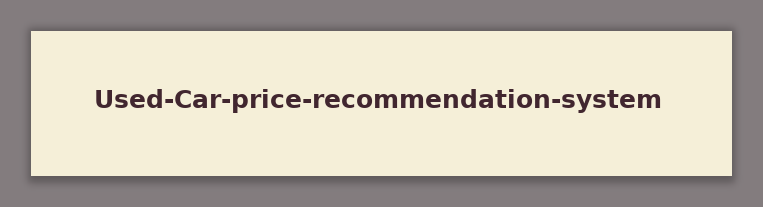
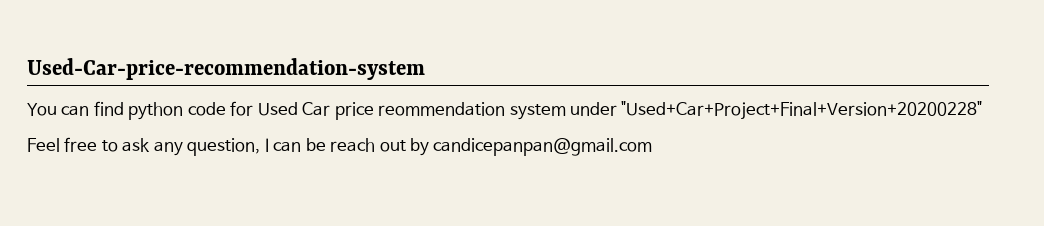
(662, 101) none -> [27,101,983,120] [27,137,653,156] // You can find python code for Used Car price reommendation system under "Used+Car+Project+Final+Version+20200228" // Feel free to ask any question, I can be reach out by candicepanpan@gmail.com

